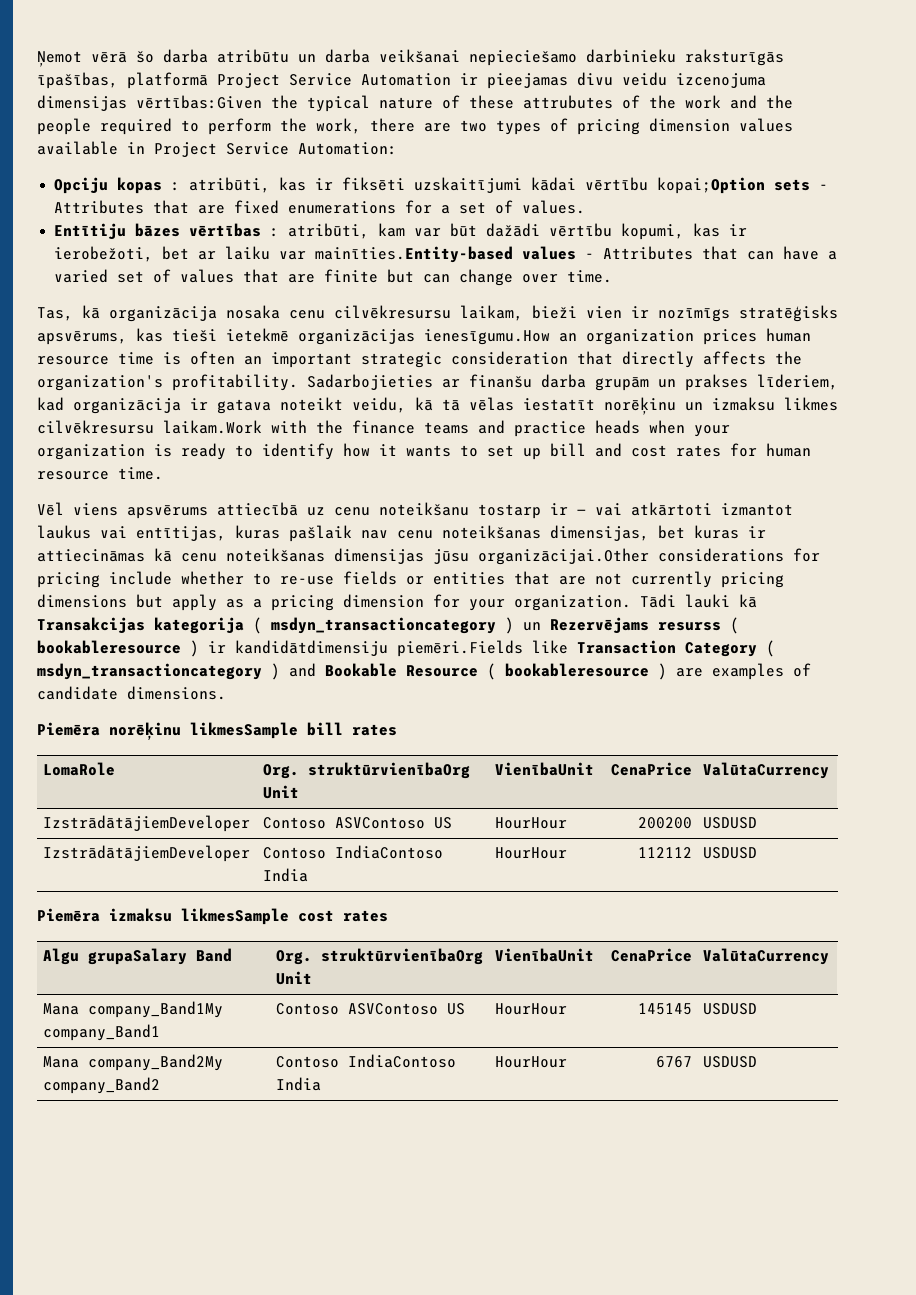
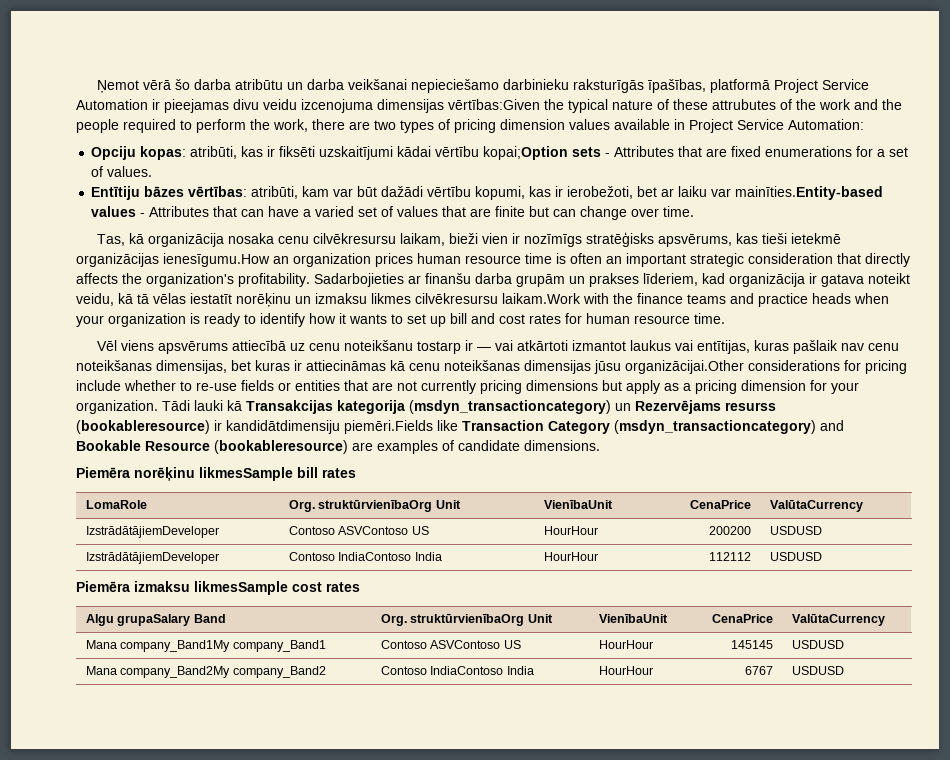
[117,177,181,194] kopas : -> [140,146,187,160] kopas:
[189,223,280,237] vērtības : -> [188,186,248,197] vērtības:
[253,617,739,634] [37,640,199,657] ( msdyn_transactioncategory ) un Rezervējams resurss ( bookableresource ) -> [409,400,776,414] [76,420,210,434] (msdyn_transactioncategory) un Rezervējams resurss (bookableresource)
[766,640,775,657] [37,663,667,680] ( msdyn_transactioncategory ) and Bookable Resource ( bookableresource ) -> [614,420,844,434] [76,440,348,454] (msdyn_transactioncategory) and Bookable Resource (bookableresource)

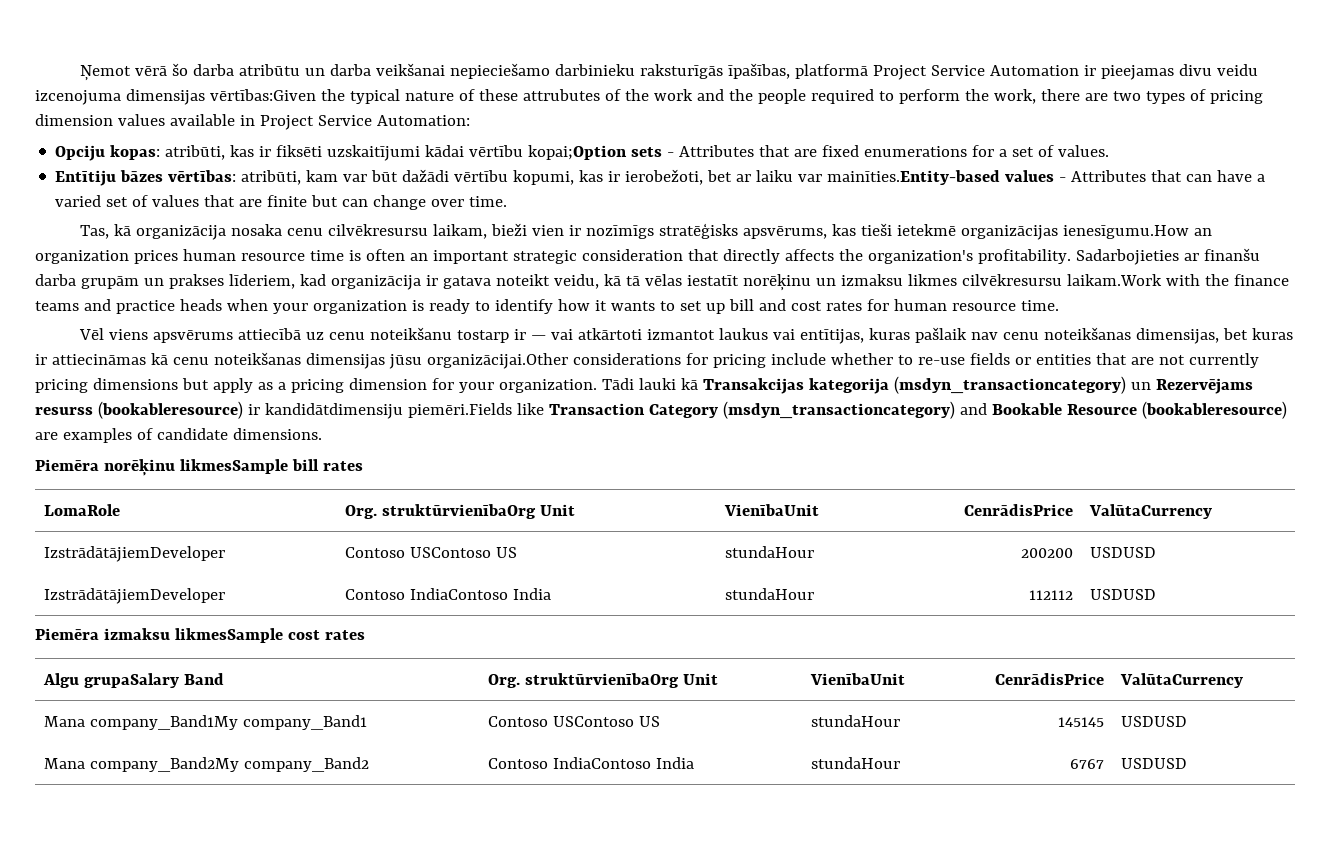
[689,500,751,509] CenaPrice -> [963,504,1073,516] CenrādisPrice
[338,526,429,535] [544,526,599,535] ASVContoso US | HourHour -> [410,547,518,558] [725,546,815,558] USContoso US | stundaHour
[544,552,599,561] HourHour -> [725,588,815,600] stundaHour
[711,614,773,623] CenaPrice -> [994,673,1104,685] CenrādisPrice
[430,640,521,649] [599,640,654,649] ASVContoso US | HourHour -> [553,716,661,727] [811,715,901,727] USContoso US | stundaHour
[599,666,654,675] HourHour -> [811,757,901,769] stundaHour

